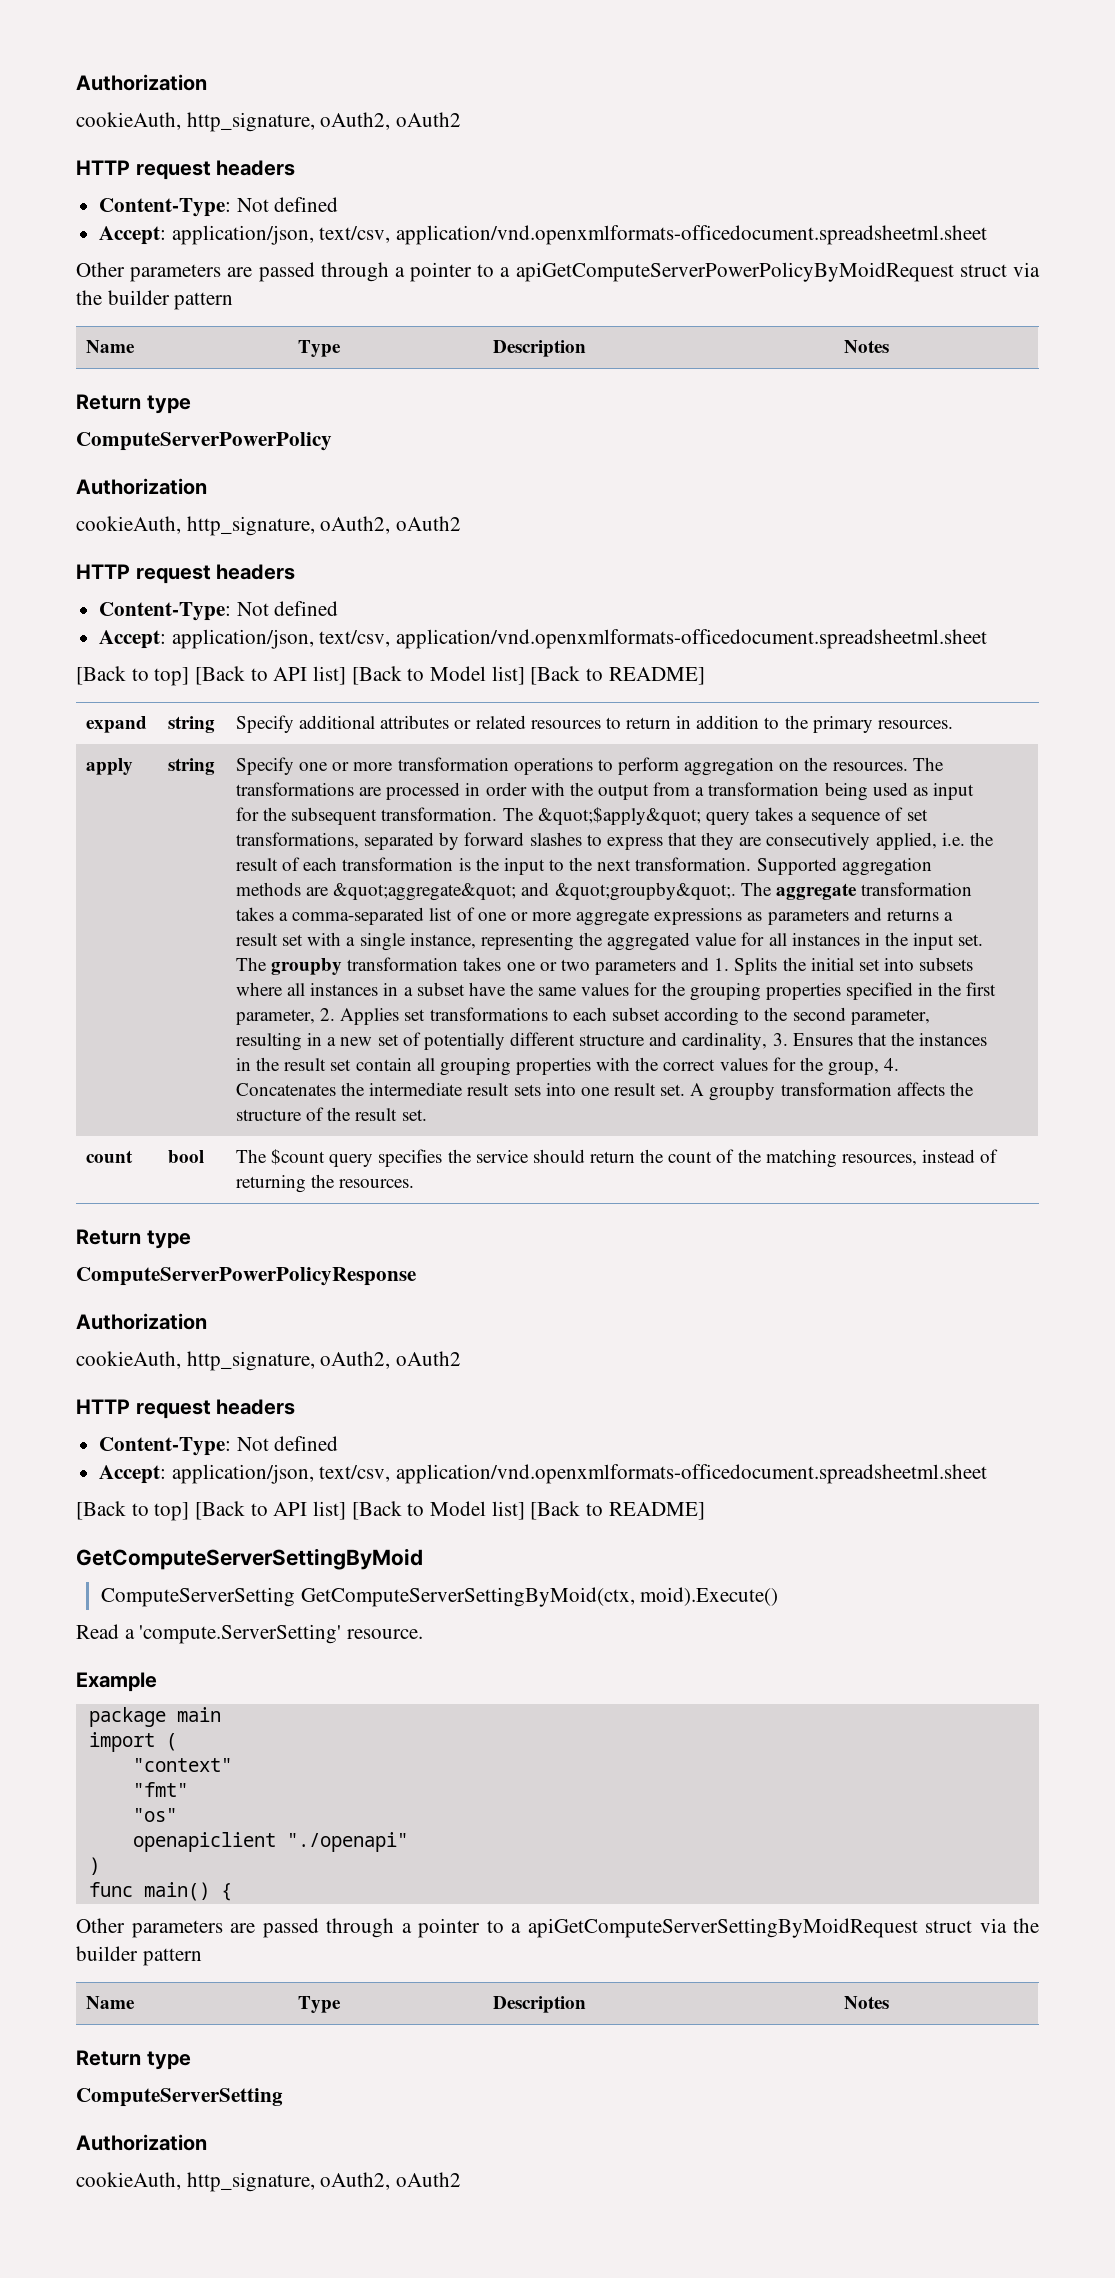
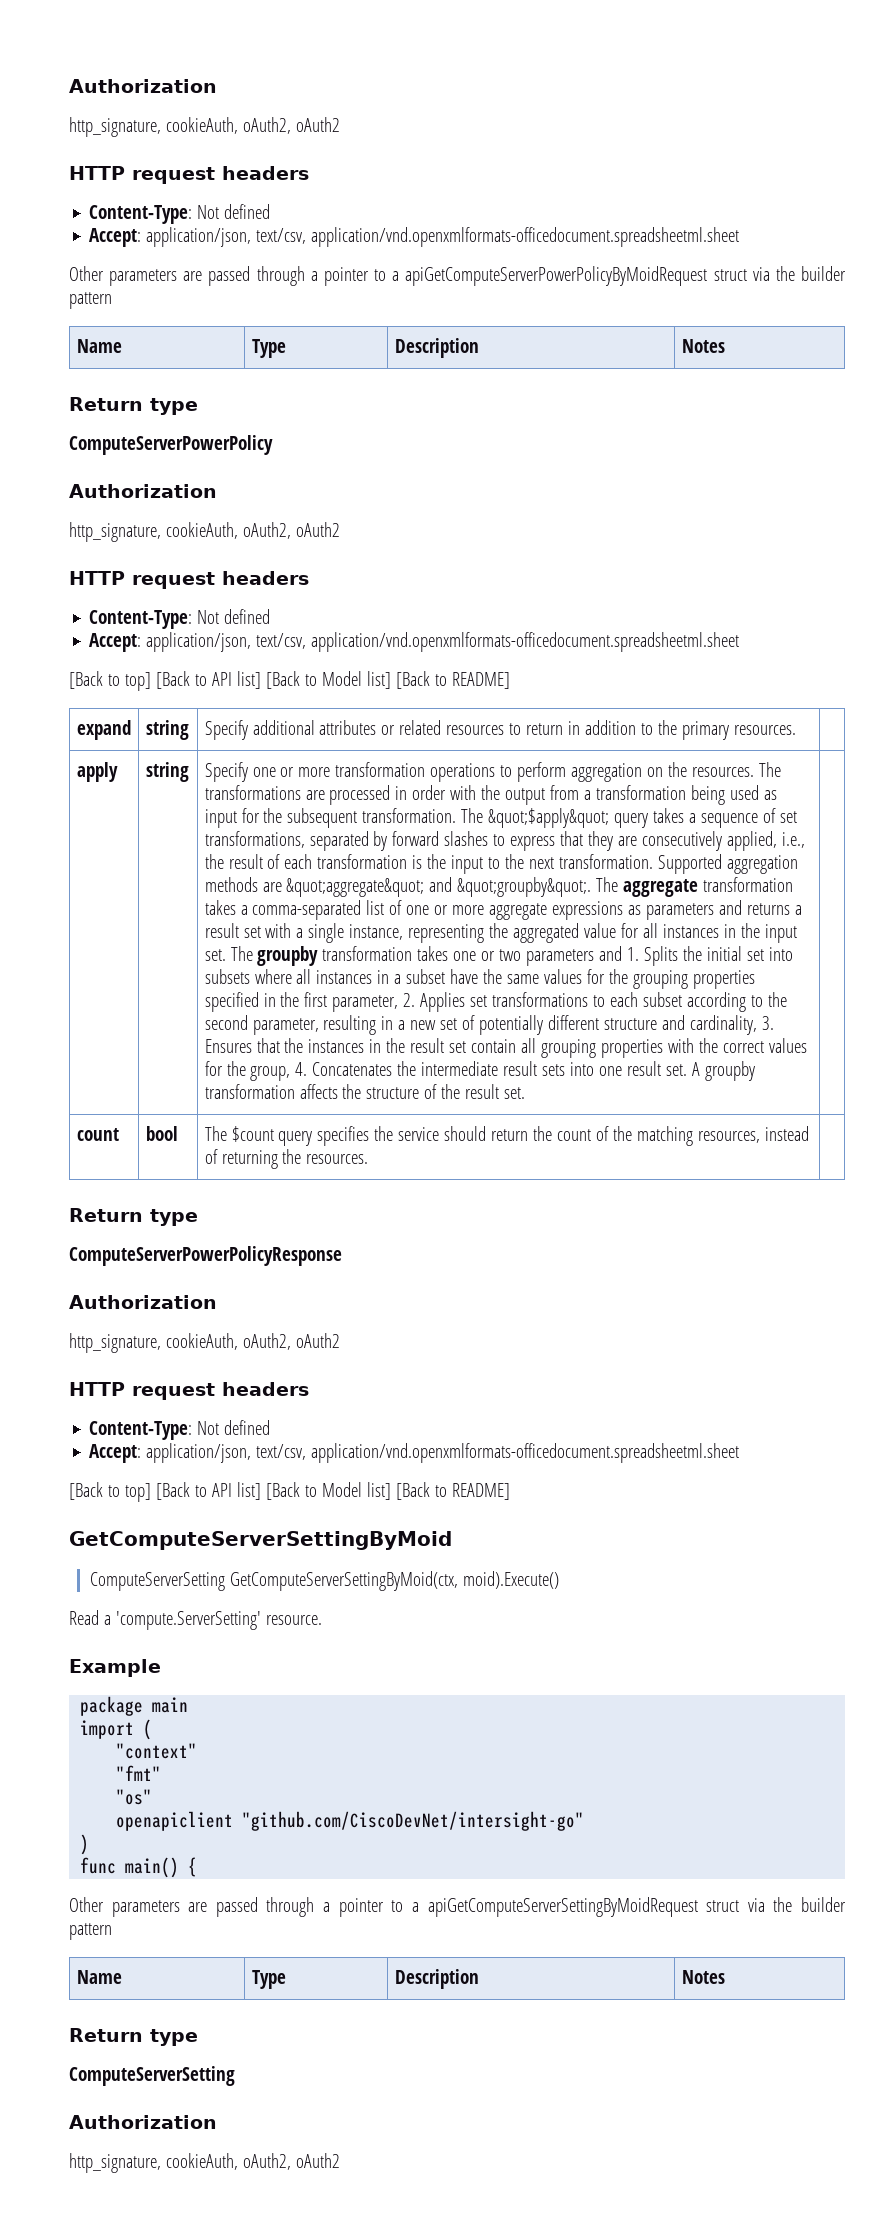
[76,74,207,91] [76,112,315,132] Authorization // cookieAuth, http_signature, -> [69,79,217,93] [69,117,238,137] Authorization // http_signature, cookieAuth,
[76,516,315,536] cookieAuth, http_signature, -> [69,522,238,542] http_signature, cookieAuth,
[941,833,965,846] i.e. -> [782,832,806,848] i.e.,
[76,1351,315,1371] cookieAuth, http_signature, -> [69,1333,238,1353] http_signature, cookieAuth,
[286,1832,408,1852] "./openapi" -> [242,1811,585,1831] "github.com/CiscoDevNet/intersight-go"
[76,2172,315,2192] cookieAuth, http_signature, -> [69,2153,238,2173] http_signature, cookieAuth,

